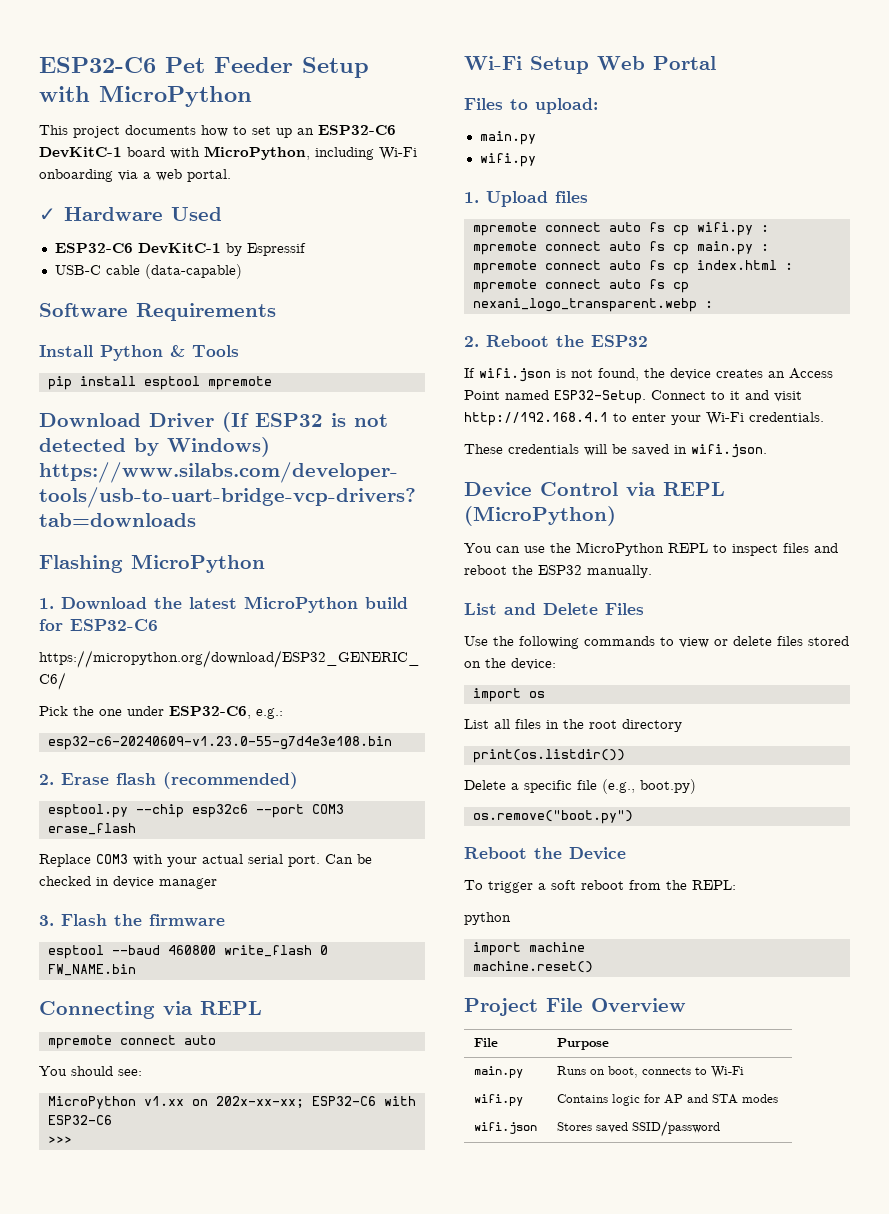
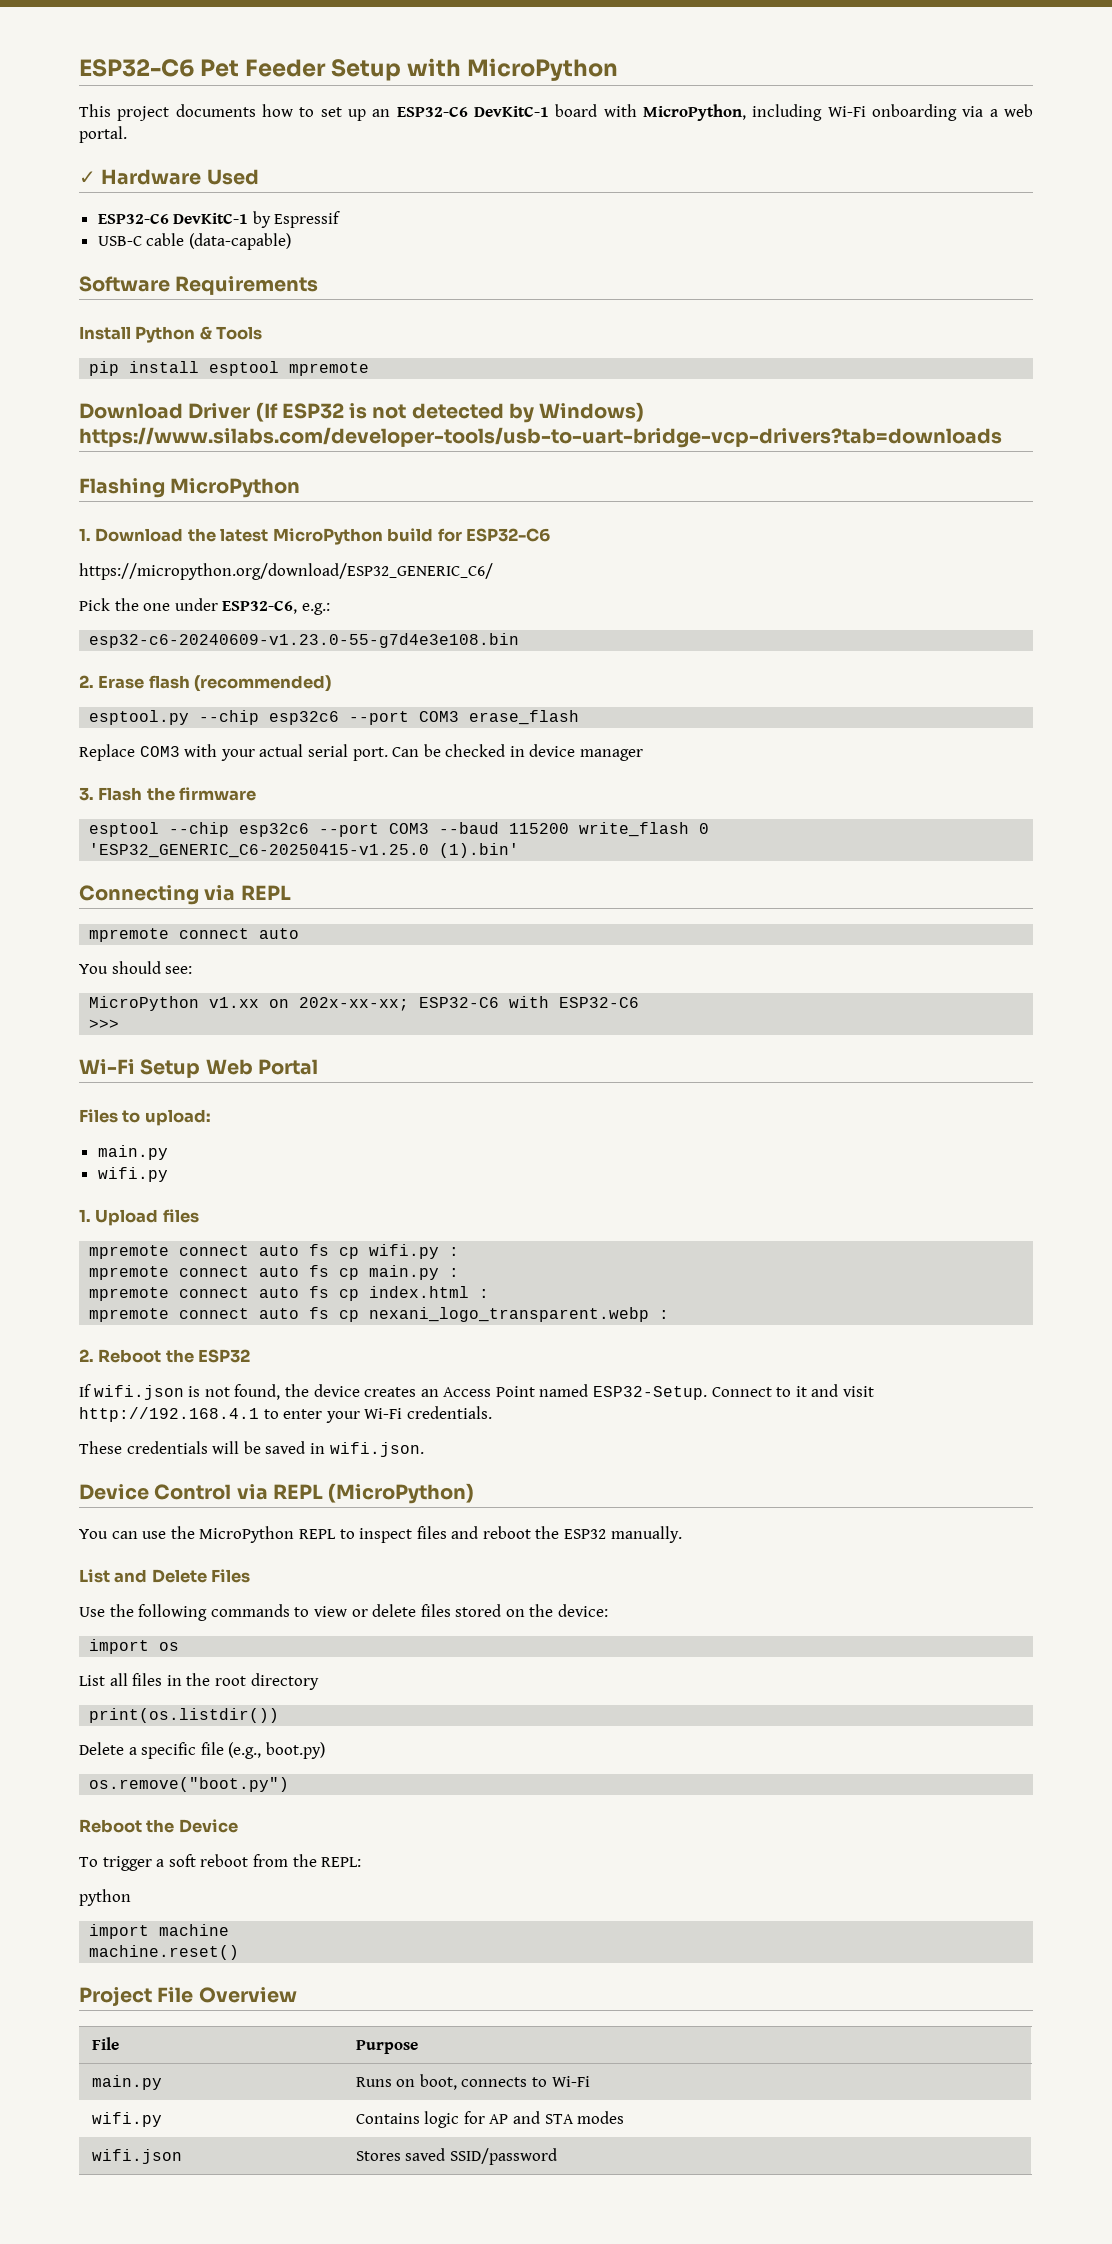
[111,945,328,957] [47,964,136,976] --baud 460800 write_flash 0 FW_NAME.bin -> [169,822,710,837] [89,843,520,858] --chip esp32c6 --port COM3 --baud 115200 write_flash 0 'ESP32_GENERIC_C6-20250415-v1.25.0 (1).bin'

